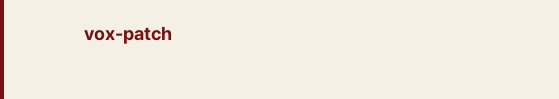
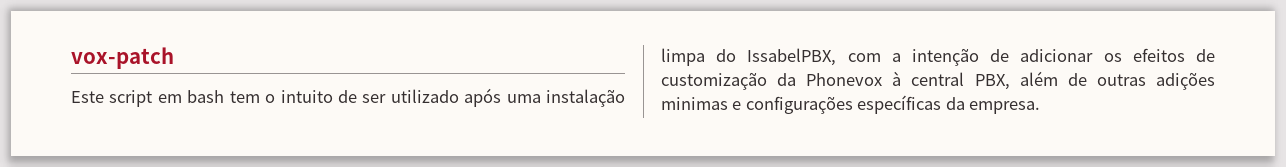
(172, 35) none -> [71,88,625,107] [661,48,1215,66] [661,71,1215,90] [661,95,1041,114] // Este script em bash tem o intuito de ser utilizado após uma instalação limpa do IssabelPBX, com a intenção de adicionar os efeitos de customização da Phonevox à central PBX, além de outras adições minimas e configurações específicas da empresa.

